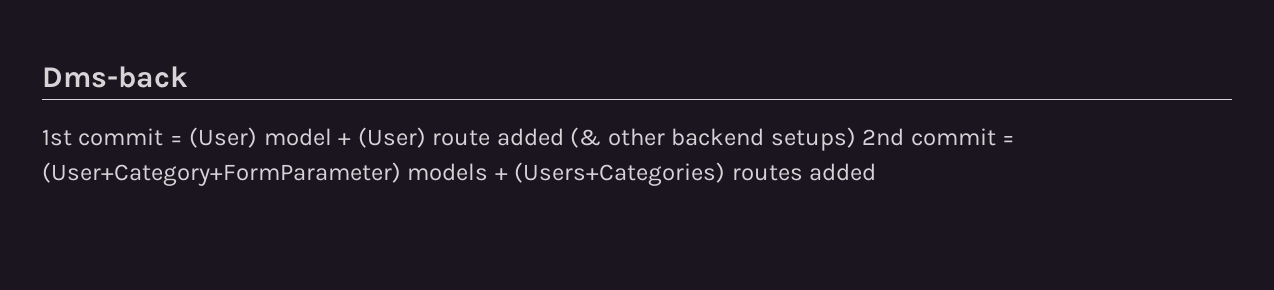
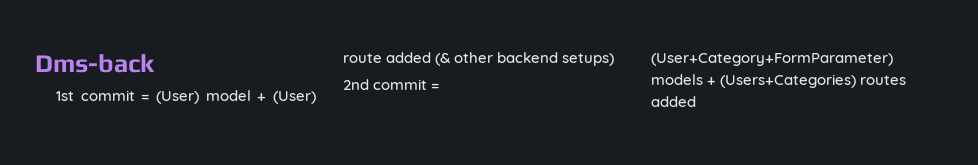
(856, 139) none -> (615, 59) //

